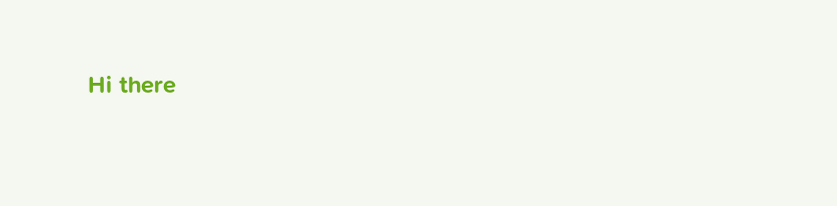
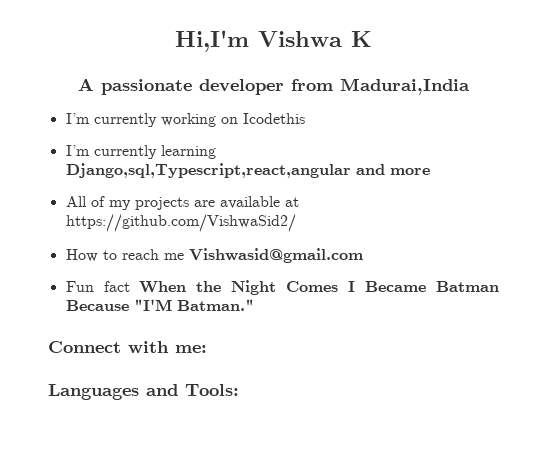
[87,75,176,94] Hi there -> [175,30,372,52] [78,78,470,95] [65,113,305,127] [65,145,216,159] [65,163,430,178] [65,196,299,210] [65,214,296,232] [65,248,363,263] [65,280,500,295] [65,299,254,311] [48,341,207,353] [48,384,239,400] Hi,I'm Vishwa K // A passionate developer from Madurai,India // I’m currently working on Icodethis // I’m currently learning Django,sql,Typescript,react,angular and more // All of my projects are available at https://github.com/VishwaSid2/ // How to reach me Vishwasid@gmail.com // Fun fact When the Night Comes I Became Batman Because "I'M Batman." // Connect with me: // Languages and Tools:

